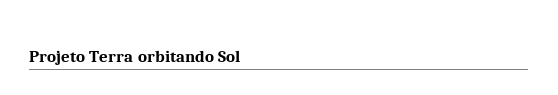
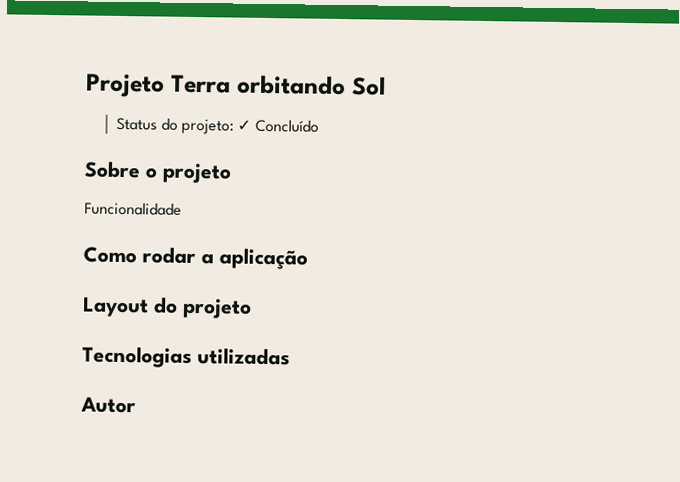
(241, 56) none -> [116,117,319,135] [84,161,232,184] [84,202,182,216] [83,246,308,270] [82,296,252,319] [82,346,290,368] [80,396,136,414] // Status do projeto: ✓ Concluído // Sobre o projeto // Funcionalidade // Como rodar a aplicação // Layout do projeto // Tecnologias utilizadas // Autor

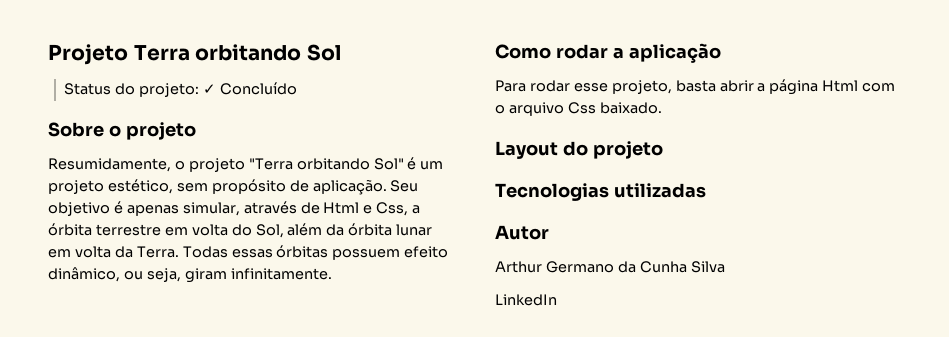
[84,202,182,216] [83,246,308,270] Funcionalidade // Como rodar a aplicação -> [48,157,444,172] [48,179,419,195] [48,201,421,216] [48,223,433,238] [48,245,449,260] [48,267,332,283] [495,43,721,63] [495,79,896,95] [495,102,662,116] Resumidamente, o projeto "Terra orbitando Sol" é um projeto estético, sem propósito de aplicação. Seu objetivo é apenas simular, através de Html e Css, a órbita terrestre em volta do Sol, além da órbita lunar em volta da Terra. Todas essas órbitas possuem efeito dinâmico, ou seja, giram infinitamente. // Como rodar a aplicação // Para rodar esse projeto, basta abrir a página Html com o arquivo Css baixado.
(136, 405) none -> [495,261,725,273] [495,294,557,306] // Arthur Germano da Cunha Silva // LinkedIn

